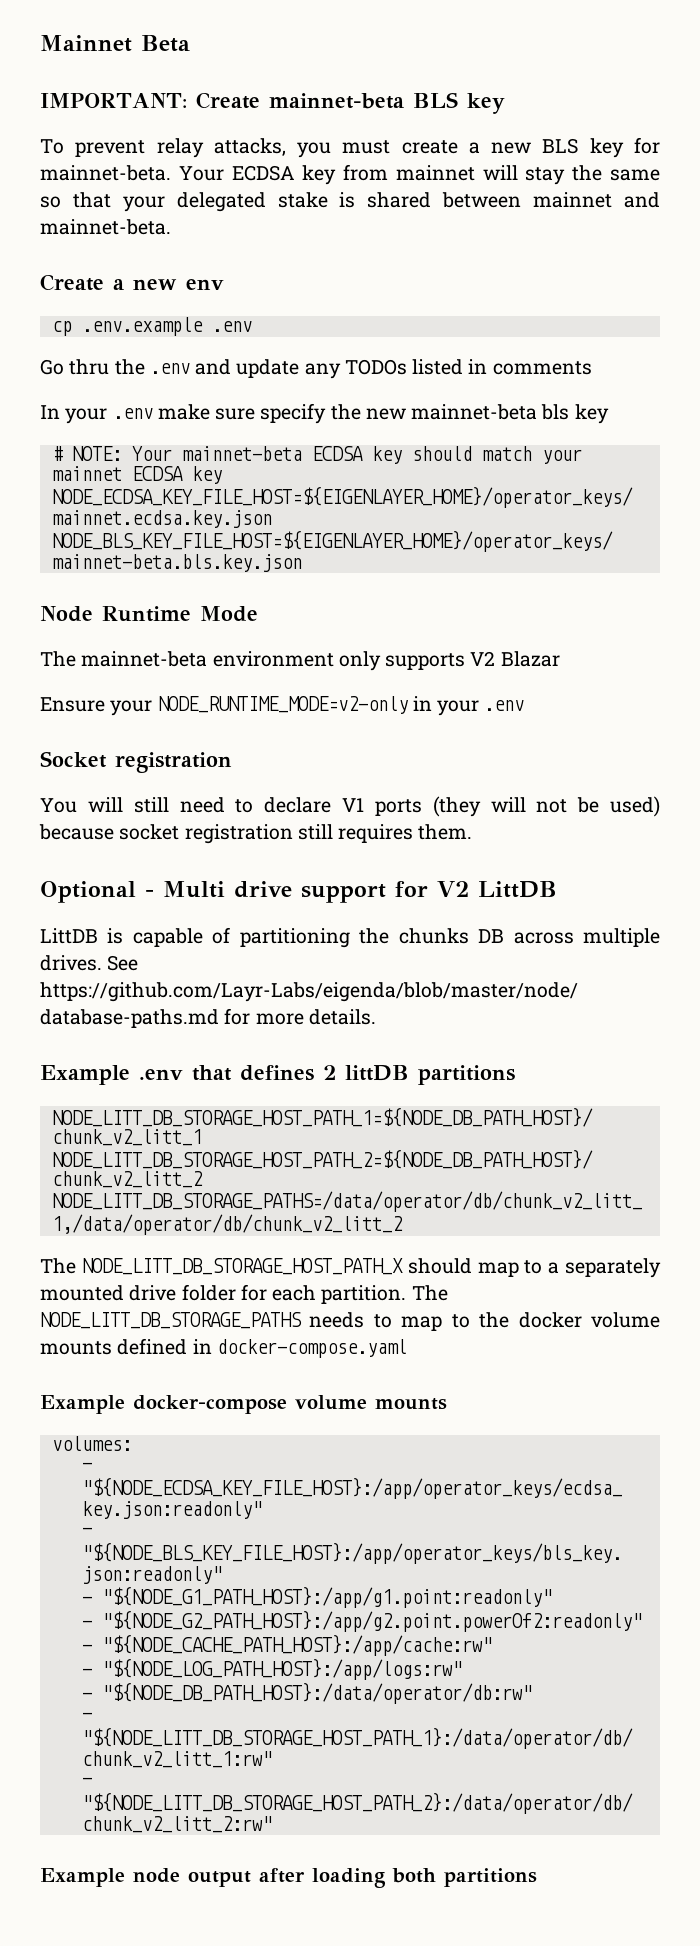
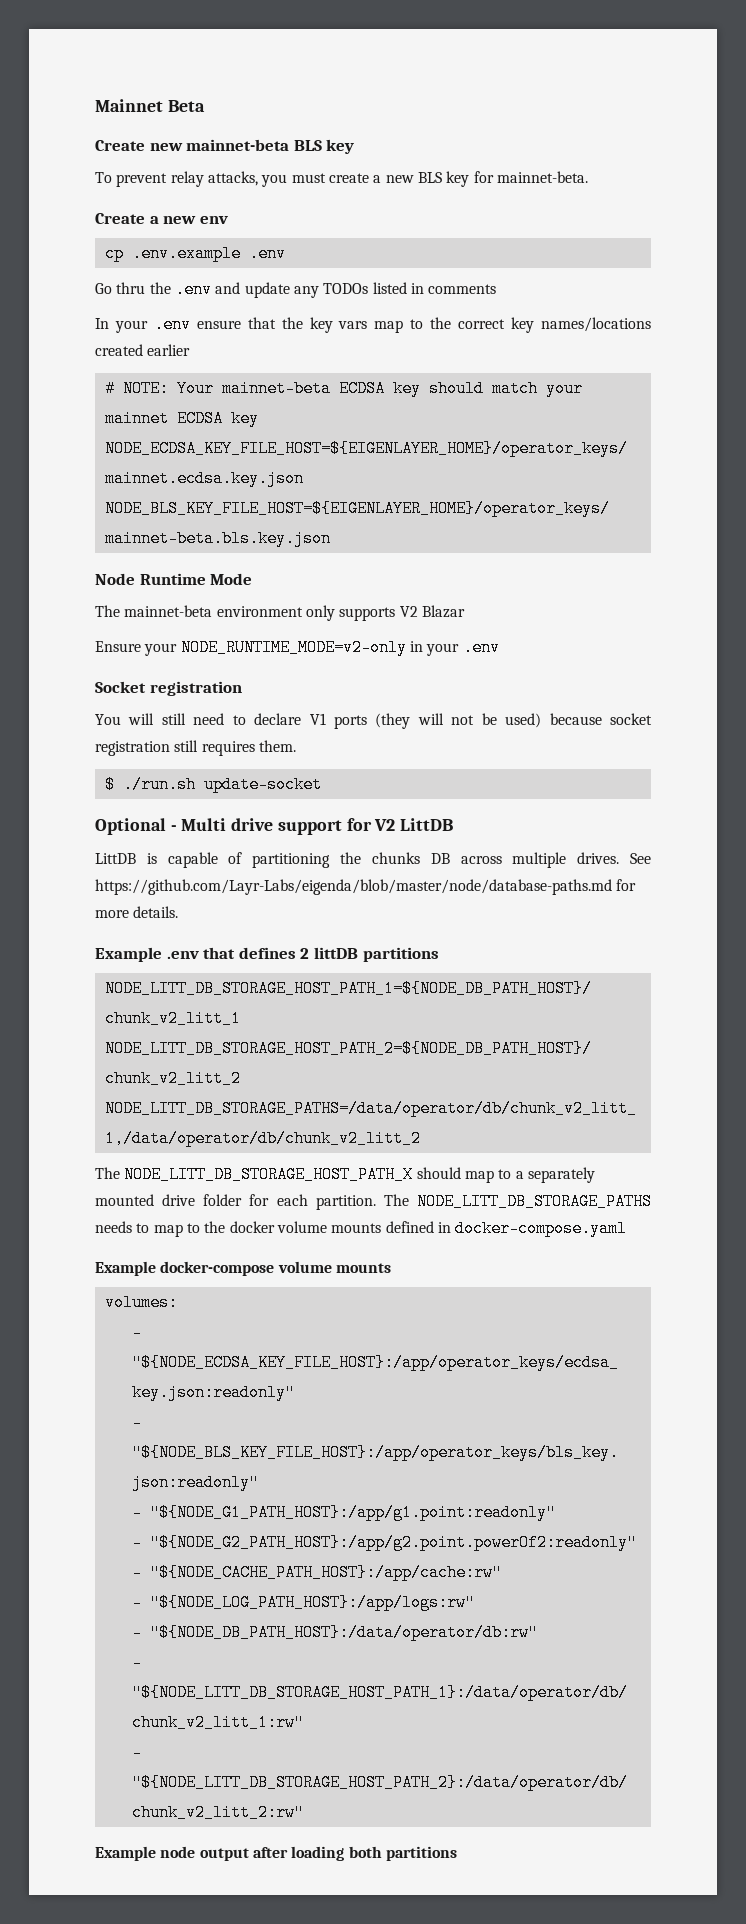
[40,92,260,109] IMPORTANT: Create -> [95,140,183,151] Create new
[178,164,660,185] [40,192,661,212] [40,219,171,235] Your ECDSA key from mainnet will stay the same so that your delegated stake is shared between mainnet and mainnet-beta. -> (588, 177) none
[157,403,609,424] make sure specify the new mainnet-beta bls key -> [196,317,651,333] [95,344,191,356] ensure that the key vars map to the correct key names/locations created earlier
(473, 832) none -> [104,776,322,793] // $ ./run.sh update-socket

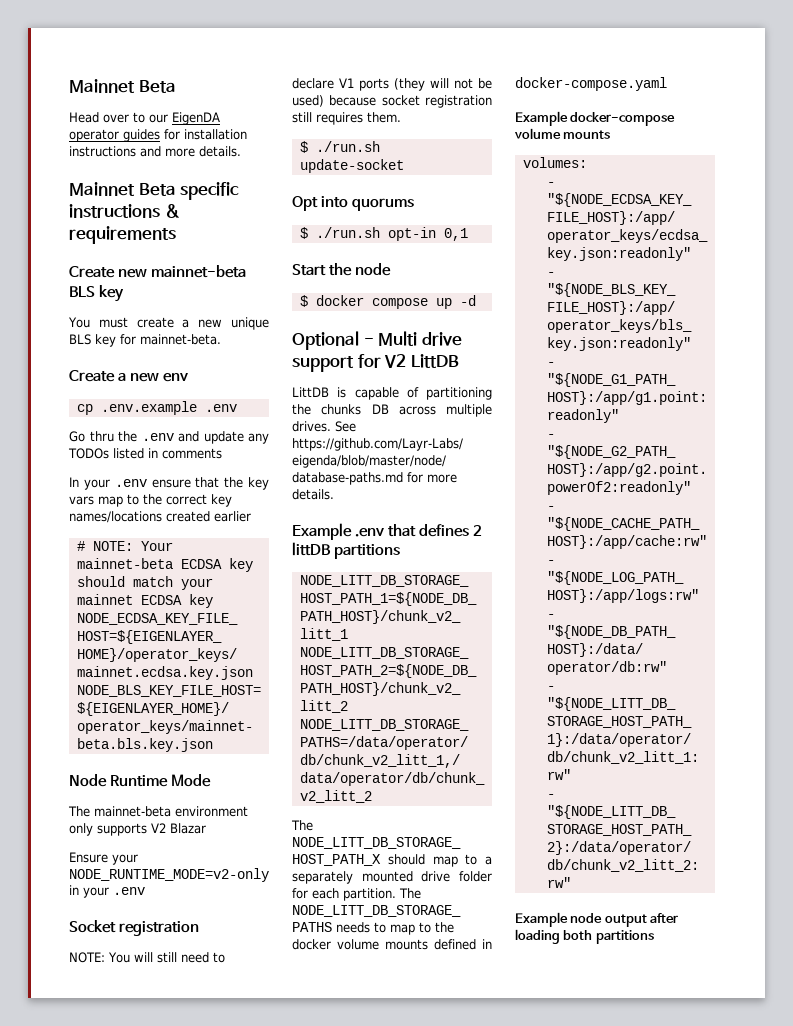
[95,99,205,112] Mainnet Beta -> [69,79,176,93] [69,112,220,125] [69,129,247,142] [69,146,241,157] [69,182,240,200] [69,204,180,218] [69,226,176,244] Mainnet Beta // Head over to our EigenDA operator guides for installation instructions and more details. // Mainnet Beta specific instructions & requirements
[95,171,288,187] To prevent relay attacks, you -> [68,317,90,328] You
(414, 179) none -> [231,317,269,330] unique
(242, 688) none -> [69,952,105,963] NOTE:
(322, 784) none -> [292,196,414,211] [299,227,468,241] [292,263,391,276] [299,295,476,309] // Opt into quorums // $ ./run.sh opt-in 0,1 // Start the node // $ docker compose up -d

